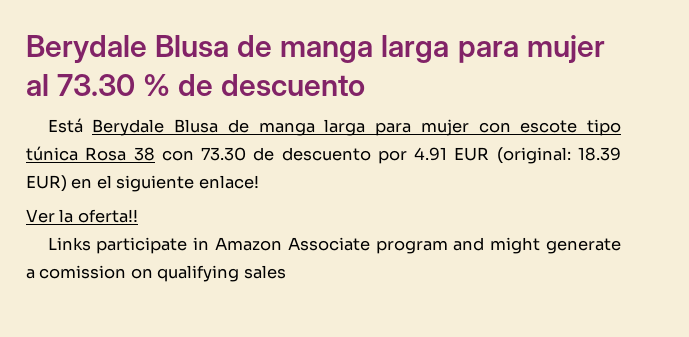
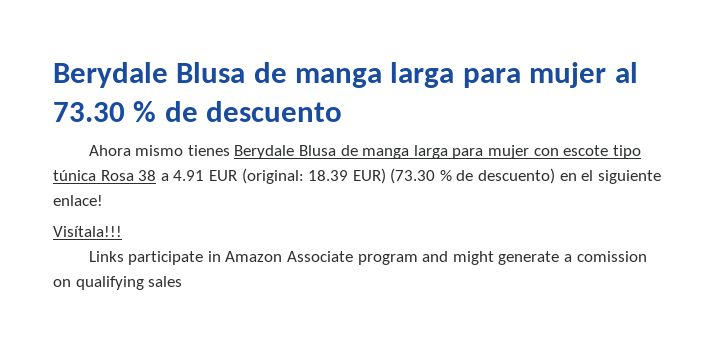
[47,118,83,133] Está -> [88,145,230,156] Ahora mismo tienes
[161,147,407,164] con 73.30 de descuento por -> [160,173,169,181] a
(67, 183) none -> [390,168,556,184] (73.30 % de descuento)
[26,209,138,223] Ver la oferta!! -> [53,226,122,237] Visítala!!!

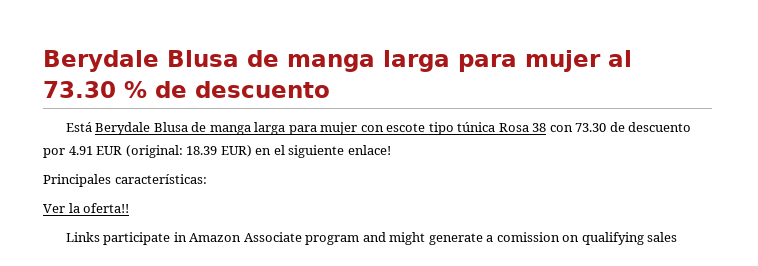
[88,145,230,156] Ahora mismo tienes -> [65,122,92,132] Está
[160,173,169,181] a -> [549,122,692,132] [43,148,65,158] con 73.30 de descuento por
[390,168,556,184] (73.30 % de descuento) -> (252, 151) none
[53,226,122,237] Visítala!!! -> [43,174,207,187] [43,203,130,213] Principales características: // Ver la oferta!!

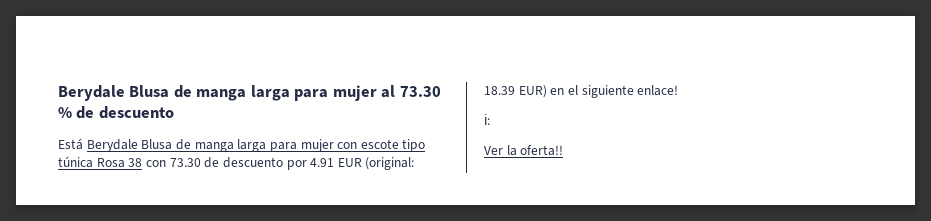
[43,174,207,187] Principales características: -> [484,114,490,125] ℹ:
[65,232,678,245] // Links participate in Amazon Associate program and might generate a comission on qualifying sales -> (564, 150) none

